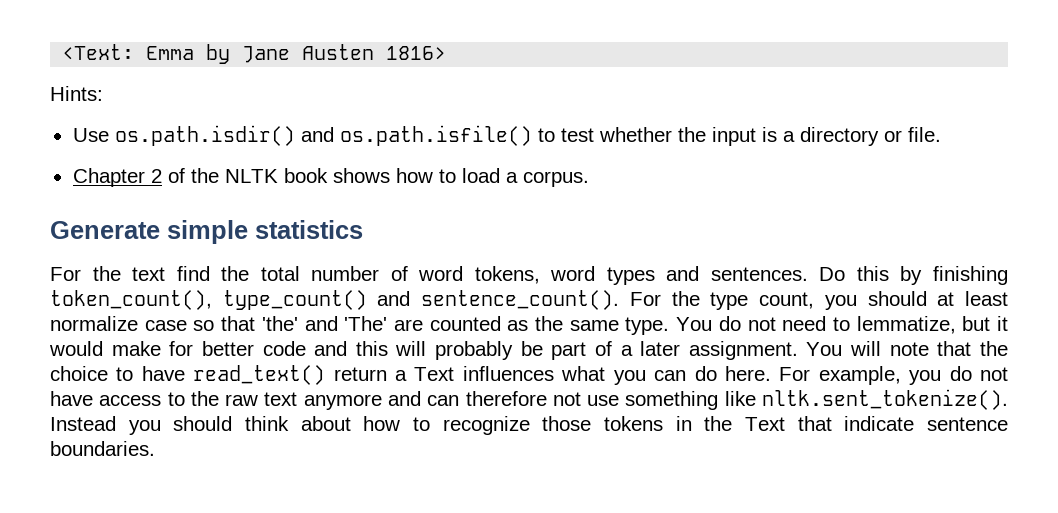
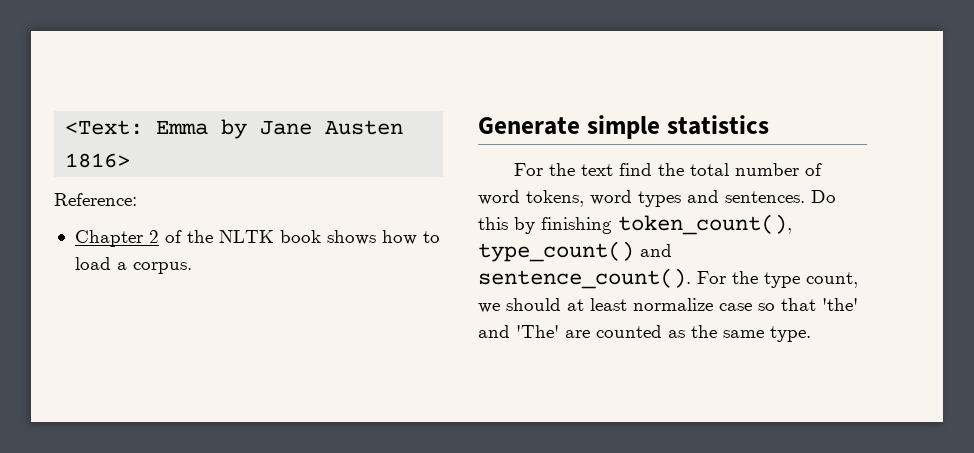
[50,86,103,101] [72,125,941,146] Hints: // Use os.path.isdir() and os.path.isfile() to test whether the input is a directory or file. -> [54,193,137,206] Reference:
[824,295,857,310] you -> [478,303,500,313] we
[676,316,1009,334] [49,341,1009,360] [50,365,1008,385] [50,389,1009,410] [50,416,1008,435] [50,441,155,456] You do not need to lemmatize, but it would make for better code and this will probably be part of a later assignment. You will note that the choice to have read_text() return a Text influences what you can do here. For example, you do not have access to the raw text anymore and can therefore not use something like nltk.sent_tokenize(). Instead you should think about how to recognize those tokens in the Text that indicate sentence boundaries. -> (811, 334) none

